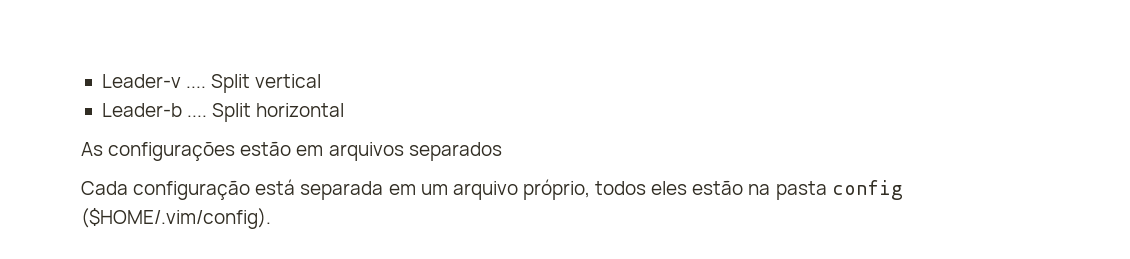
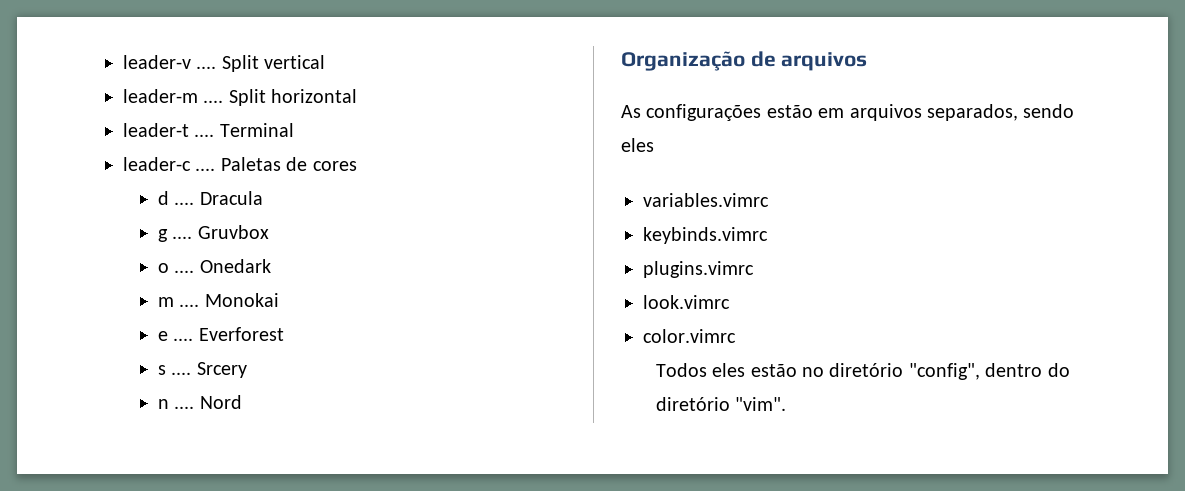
[101,74,181,88] Leader-v -> [123,55,191,69] leader-v
[101,103,182,117] Leader-b -> [123,89,198,103] leader-m
(345, 110) none -> [123,123,294,137] [123,157,357,171] [157,191,263,205] [157,225,269,242] [157,259,271,273] [157,293,279,307] [157,327,284,341] [157,362,247,378] [157,395,242,409] [621,51,868,71] // leader-t .... Terminal // leader-c .... Paletas de cores // d .... Dracula // g .... Gruvbox // o .... Onedark // m .... Monokai // e .... Everforest // s .... Srcery // n .... Nord // Organização de arquivos
[408,142,502,161] [81,179,903,200] [81,208,271,229] separados // Cada configuração está separada em um arquivo próprio, todos eles estão na pasta config ($HOME/.vim/config). -> [927,104,1075,121] [621,138,654,152] [643,193,769,207] [643,227,768,244] [643,261,754,278] [643,295,730,309] [643,329,736,343] [655,363,1070,380] [655,397,787,411] separados, sendo eles // variables.vimrc // keybinds.vimrc // plugins.vimrc // look.vimrc // color.vimrc // Todos eles estão no diretório "config", dentro do diretório "vim".

